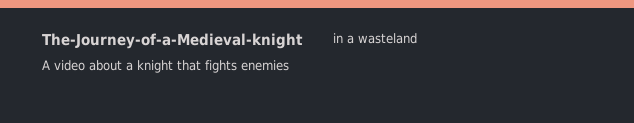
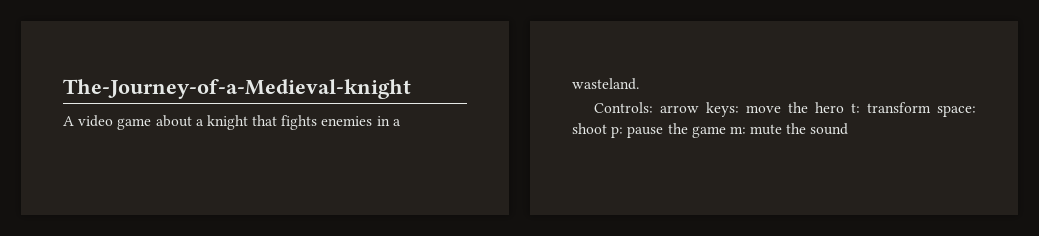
(85, 65) none -> [117,118,152,130] game
[358,33,417,44] wasteland -> [572,78,639,90] [593,102,976,117] [572,123,849,138] wasteland. // Controls: arrow keys: move the hero t: transform space: shoot p: pause the game m: mute the sound

